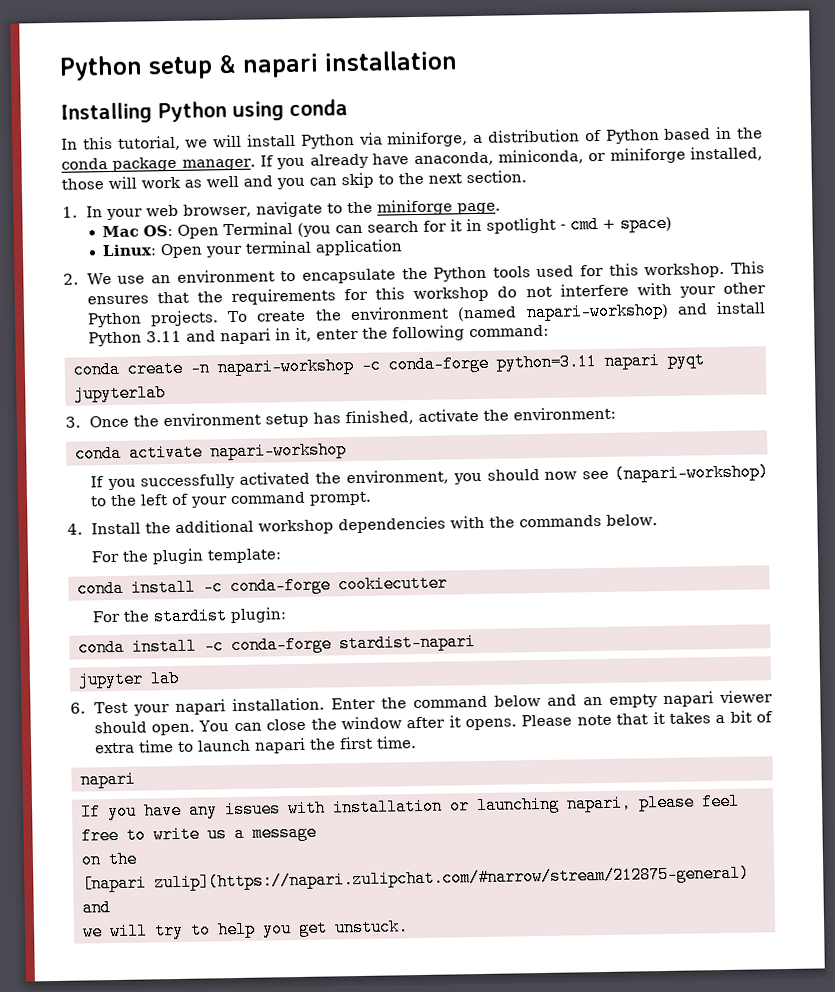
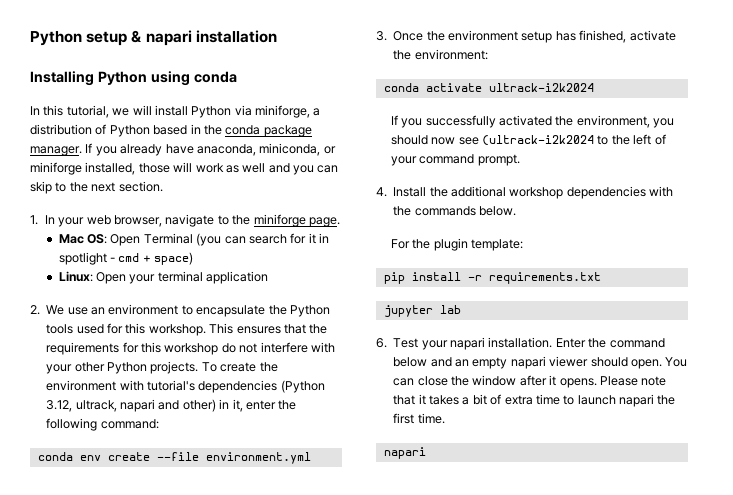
[457,301,766,322] [87,328,271,347] (named napari-workshop) and install Python 3.11 and napari -> [119,380,325,393] [46,399,216,412] with tutorial's dependencies (Python 3.12, ultrack, napari and other)
[127,351,705,378] [74,384,166,403] create -n napari-workshop -c conda-forge python=3.11 napari pyqt jupyterlab -> [79,452,311,464] env create --file environment.yml
[210,441,347,461] napari-workshop -> [488,83,594,92] ultrack-i2k2024
[614,463,769,483] (napari-workshop) -> [482,135,595,146] (ultrack-i2k2024
[77,574,448,598] [91,607,287,626] [78,633,476,657] conda install -c conda-forge cookiecutter // For the stardist plugin: // conda install -c conda-forge stardist-napari -> [383,272,601,284] pip install -r requirements.txt
[81,792,740,821] [81,823,317,845] [81,850,138,869] [82,864,750,893] [82,899,111,917] [82,918,409,941] // If you have any issues with installation or launching napari, please feel free to write us a message // on the // [napari zulip](https://napari.zulipchat.com/#narrow/stream/212875-general) and // we will try to help you get unstuck. -> (426, 453) none

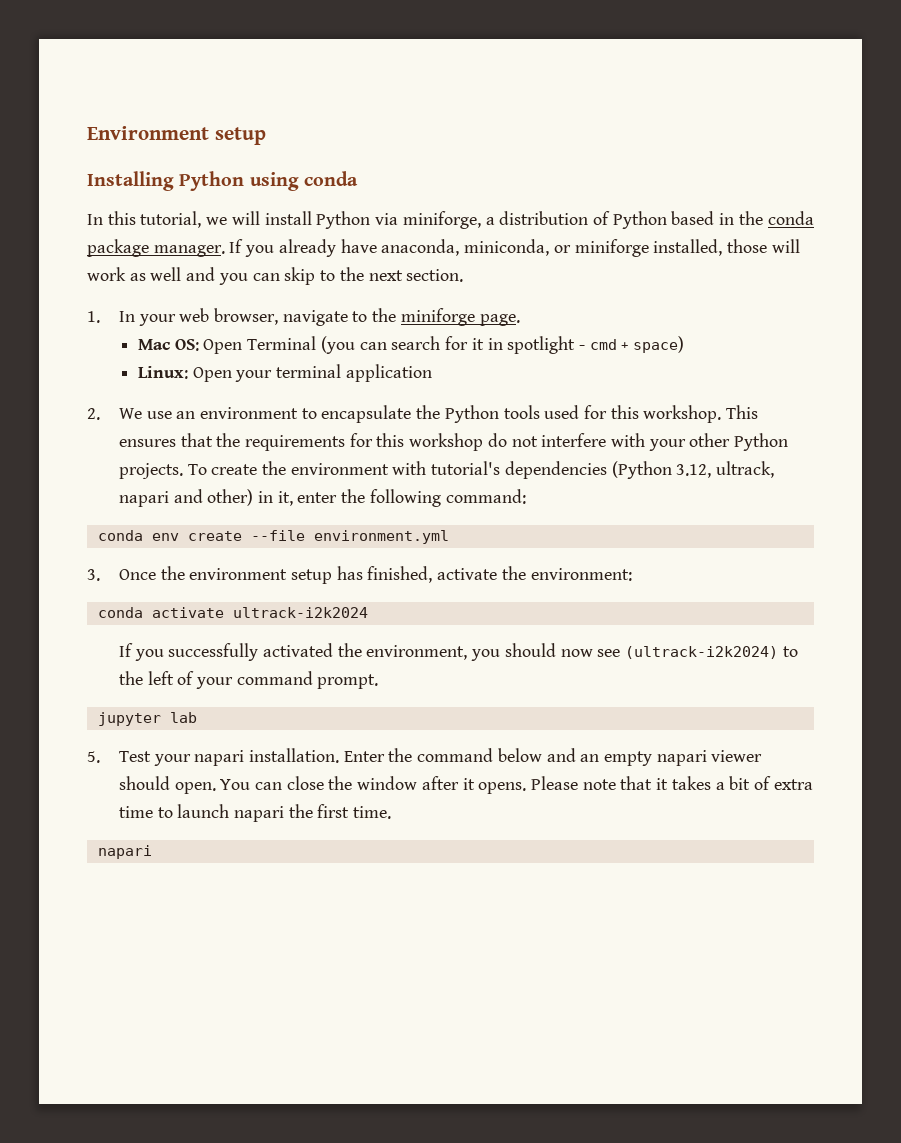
[30,30,277,46] Python setup & napari installation -> [87,126,266,145] Environment setup
[482,135,595,146] (ultrack-i2k2024 -> [625,646,779,659] (ultrack-i2k2024)
[376,186,674,199] [393,206,516,216] [390,238,524,251] [383,272,601,284] // 4. Install the additional workshop dependencies with the commands below. // For the plugin template: // pip install -r requirements.txt -> (379, 681) none
[376,338,387,348] 6. -> [87,751,100,763] 5.

